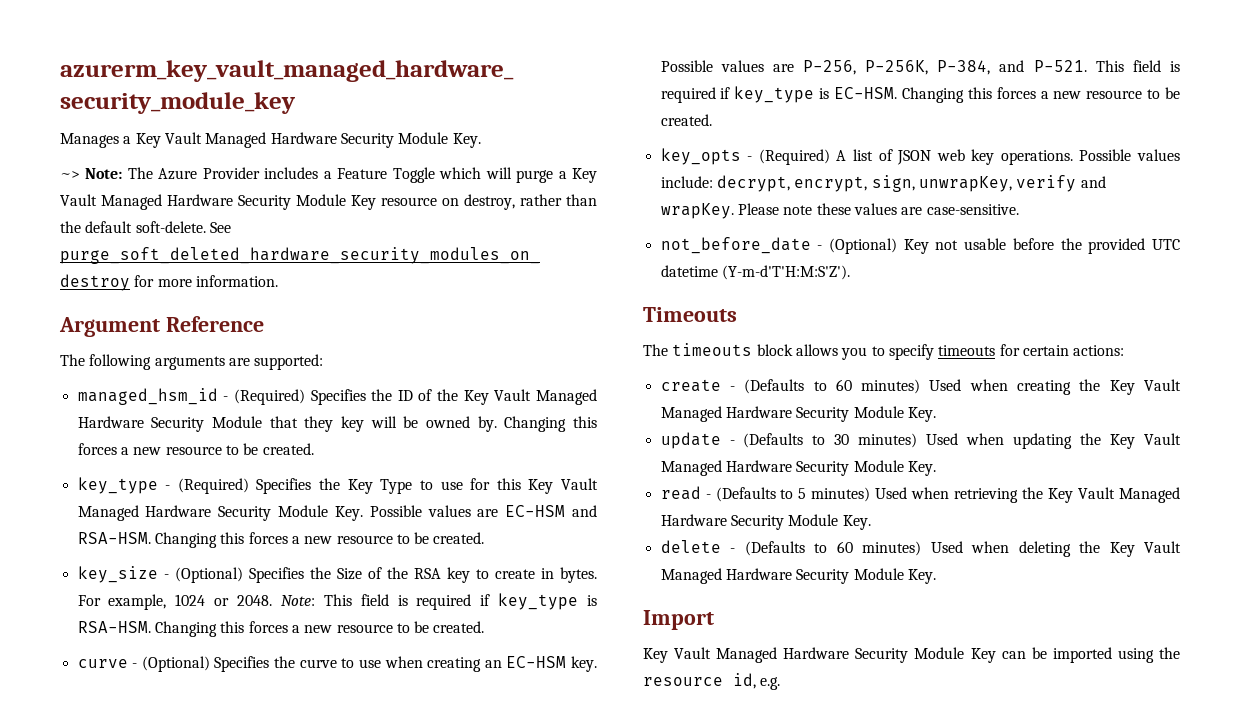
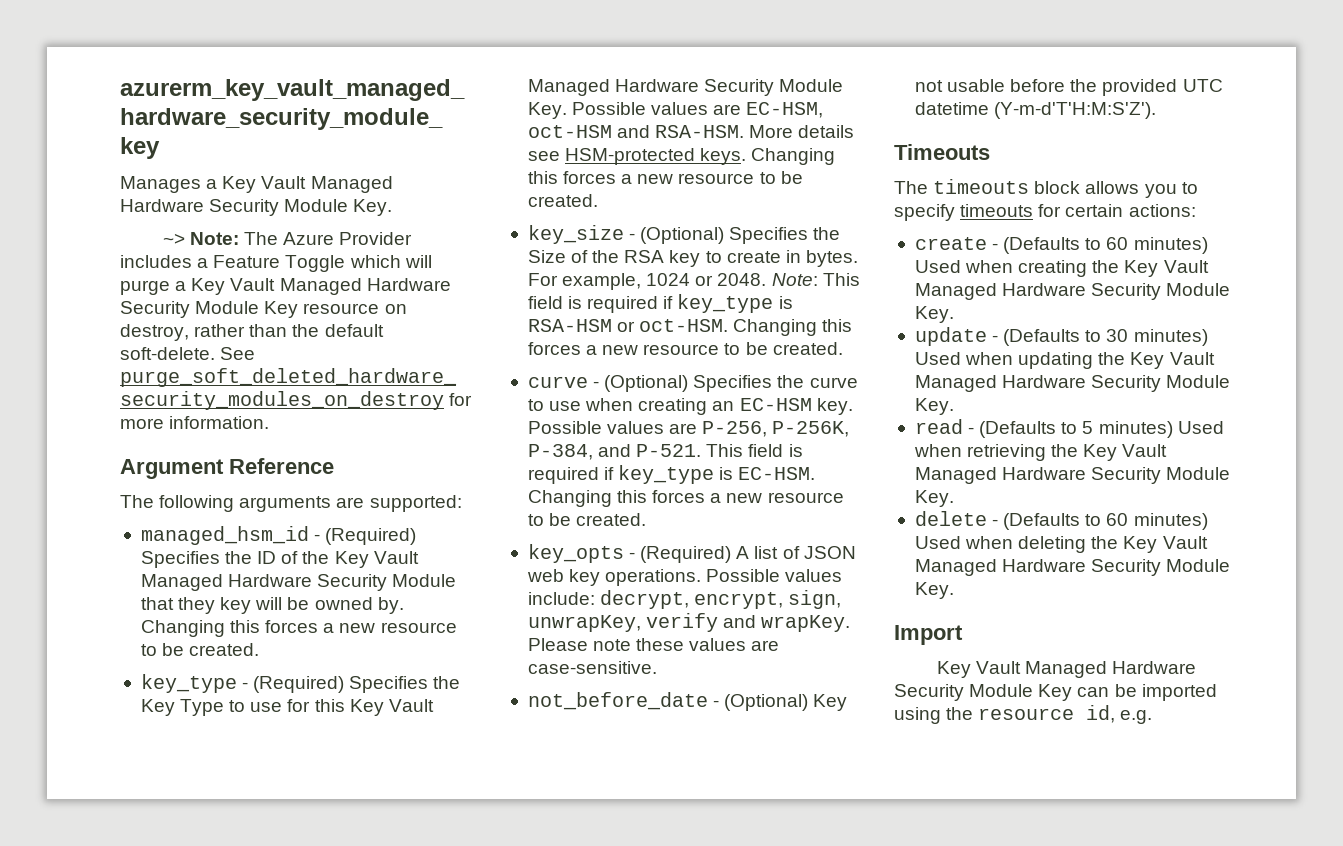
[505,505,597,517] [77,532,151,544] EC-HSM and RSA-HSM. -> [746,102,824,118] [527,125,855,138] [527,148,747,165] EC-HSM, oct-HSM and RSA-HSM. More details see HSM-protected keys.
[77,621,151,633] RSA-HSM. -> [527,319,729,332] RSA-HSM or oct-HSM.

